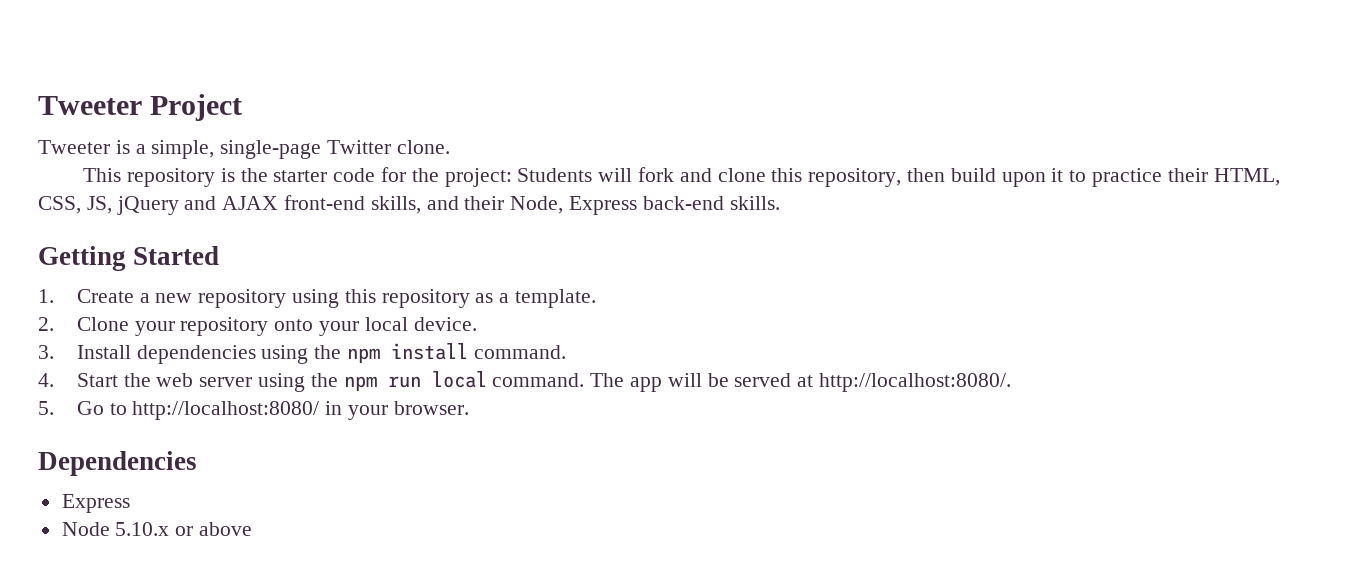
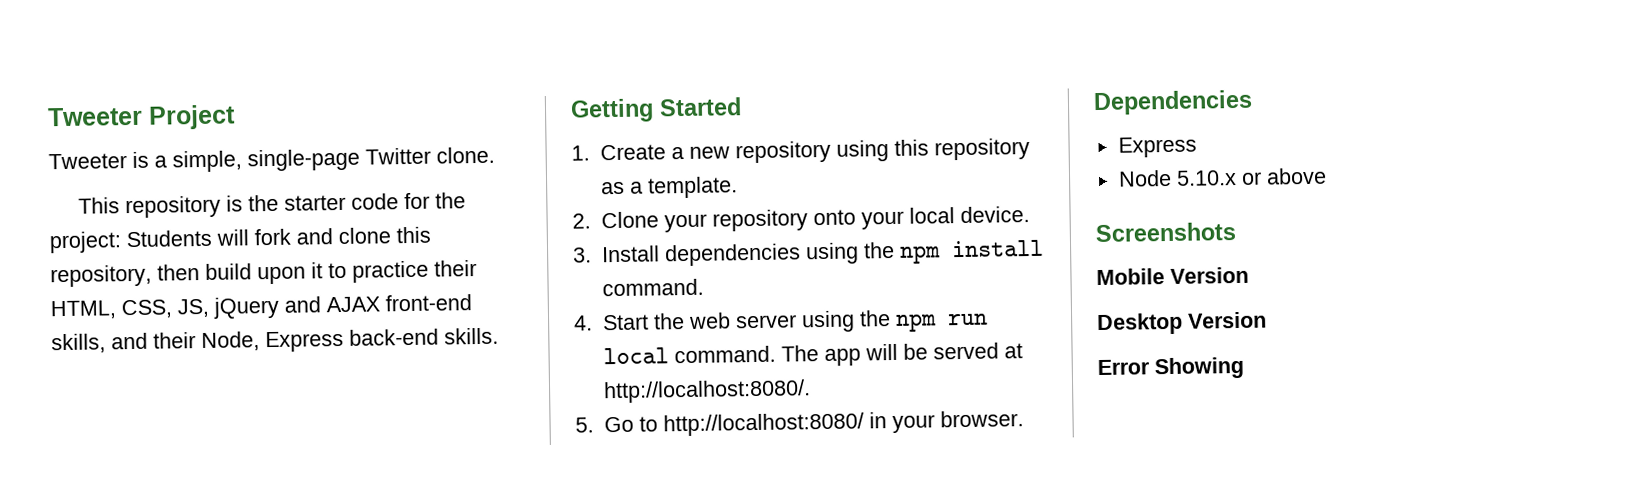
(253, 529) none -> [1095,222,1236,243] [1096,266,1249,286] [1097,311,1267,336] [1097,356,1244,380] // Screenshots // Mobile Version // Desktop Version // Error Showing

